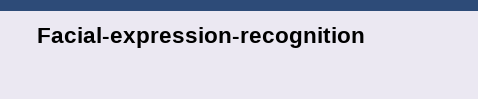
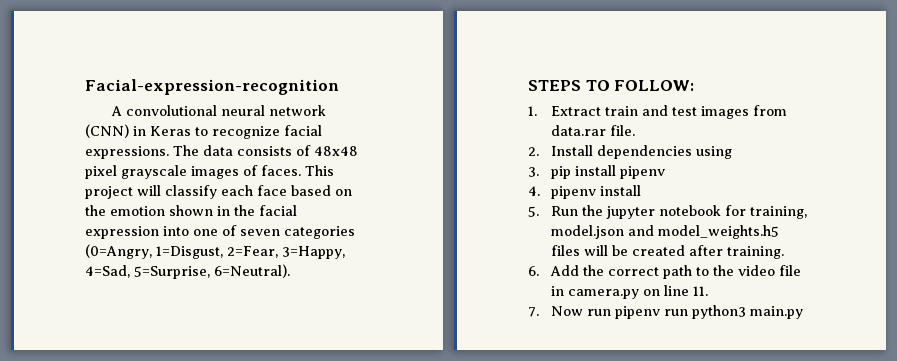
(365, 37) none -> [111,105,327,116] [85,124,322,139] [85,145,358,159] [85,165,334,179] [85,185,352,199] [85,205,297,216] [85,225,355,239] [85,244,345,259] [85,264,290,279] [528,80,695,91] [528,105,788,119] [551,125,636,136] [528,145,733,159] [528,165,666,179] [528,185,642,199] [528,205,808,219] [551,225,780,239] [551,245,785,259] [528,265,802,279] [551,285,709,299] [528,305,804,319] // A convolutional neural network (CNN) in Keras to recognize facial expressions. The data consists of 48x48 pixel grayscale images of faces. This project will classify each face based on the emotion shown in the facial expression into one of seven categories (0=Angry, 1=Disgust, 2=Fear, 3=Happy, 4=Sad, 5=Surprise, 6=Neutral). // STEPS TO FOLLOW: // 1. Extract train and test images from data.rar file. // 2. Install dependencies using // 3. pip install pipenv // 4. pipenv install // 5. Run the jupyter notebook for training, model.json and model_weights.h5 files will be created after training. // 6. Add the correct path to the video file in camera.py on line 11. // 7. Now run pipenv run python3 main.py

